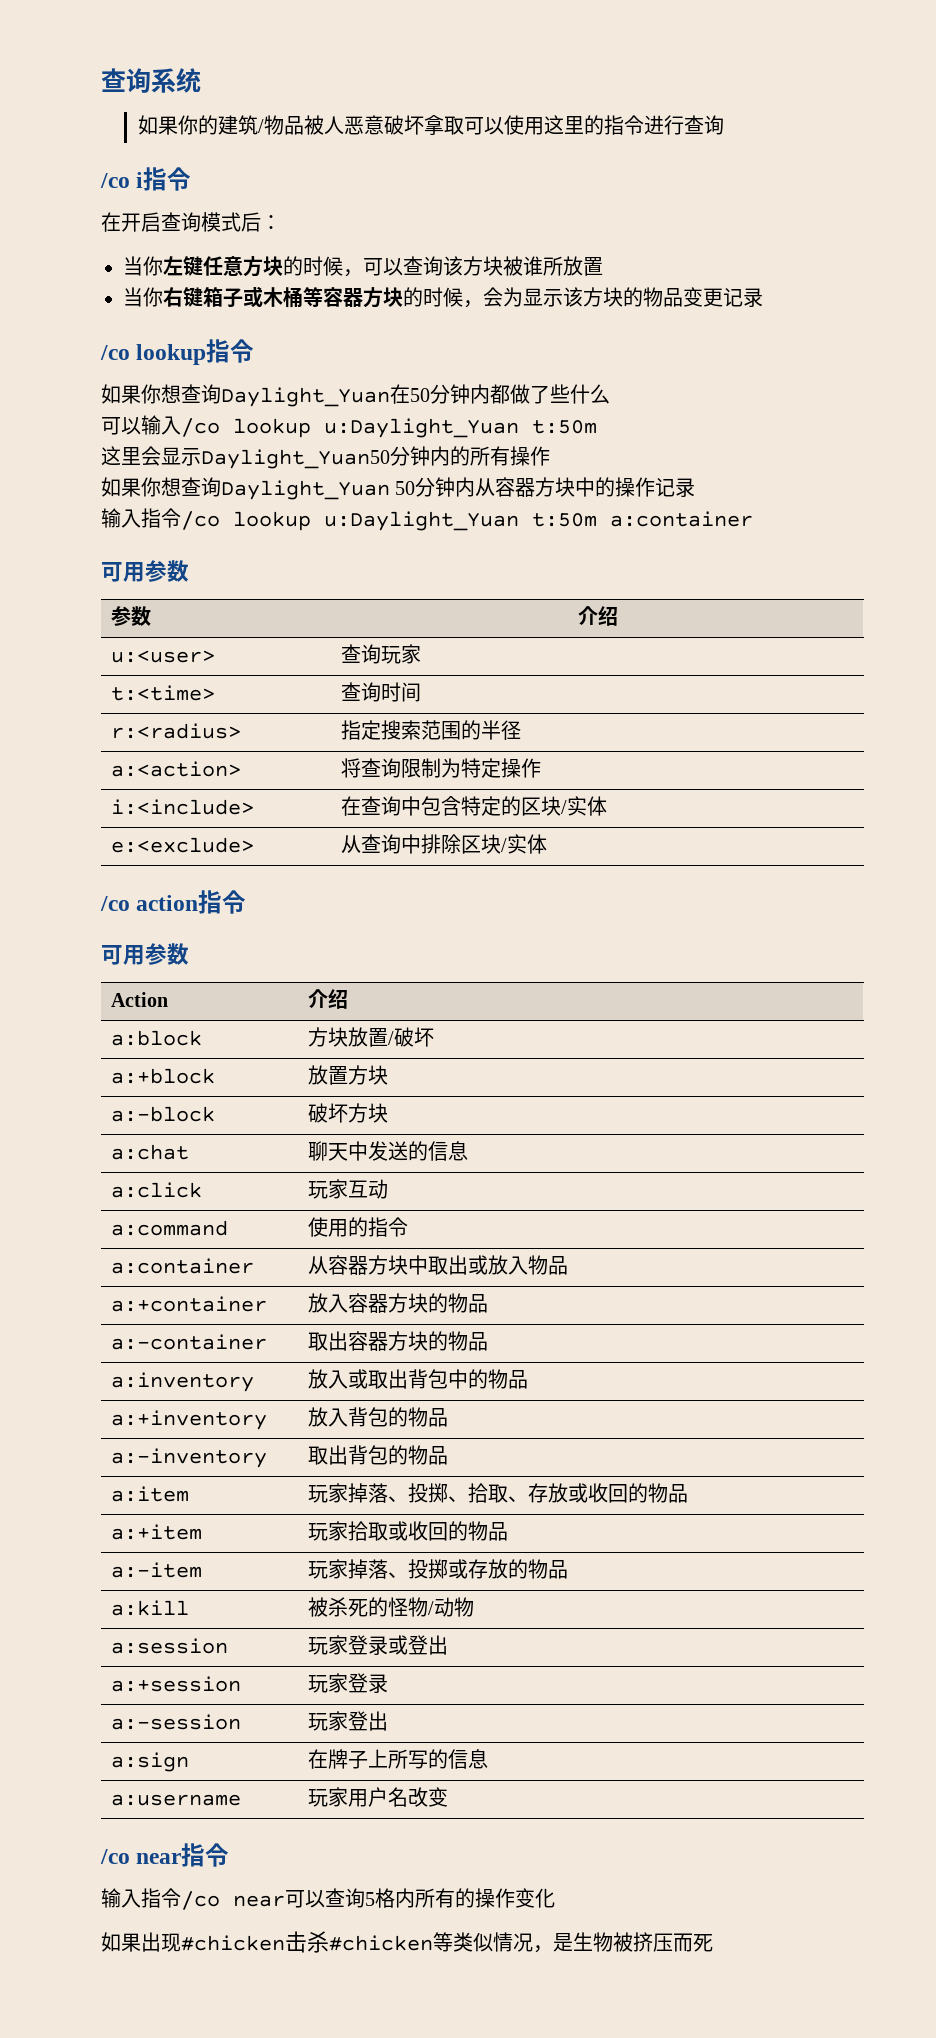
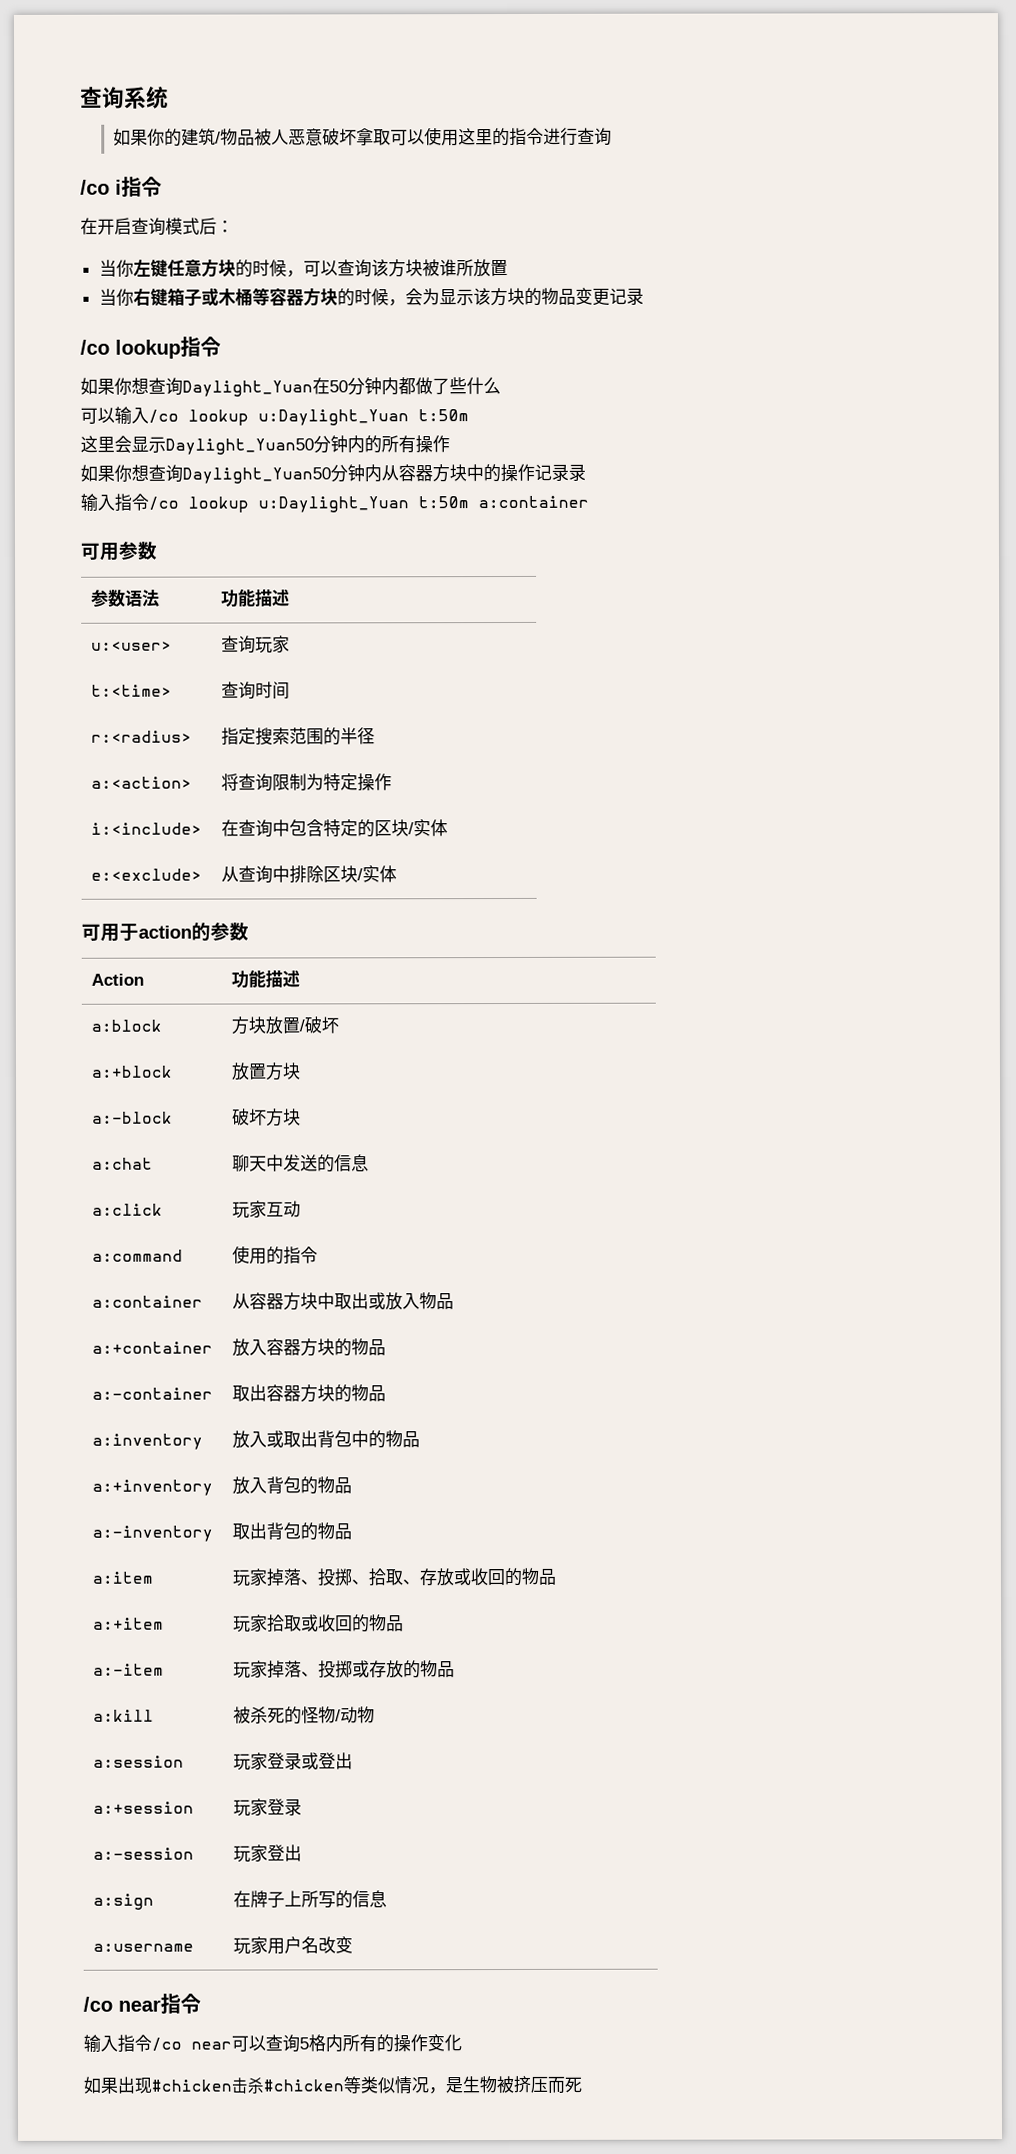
[221,480,416,500] Daylight_Yuan 50 -> [182,467,331,484] Daylight_Yuan50
(696, 487) none -> [568,463,586,481] 录
[577,606,618,626] | 介绍 -> [124,589,160,607] [220,588,290,608] 语法 | 功能描述
[100,890,247,914] [101,945,145,965] // /co action指令 // 可用 -> [81,922,211,942] // 可用于action的
[307,989,348,1009] 介绍 -> [230,969,300,989] 功能描述

